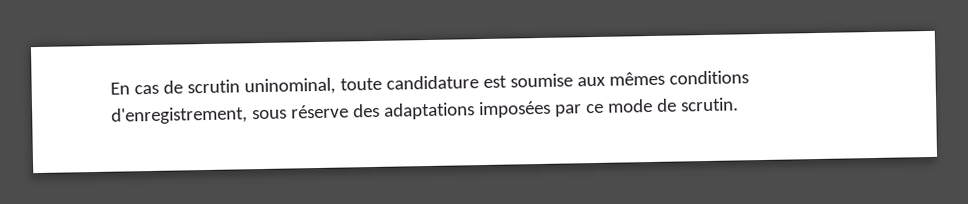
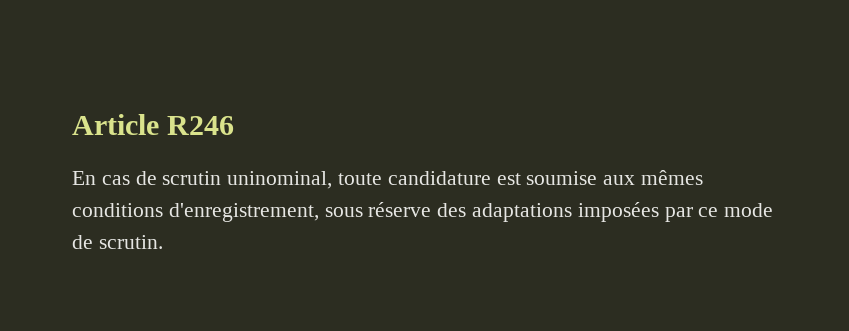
(110, 88) none -> [72,114,235,135] Article R246 //

